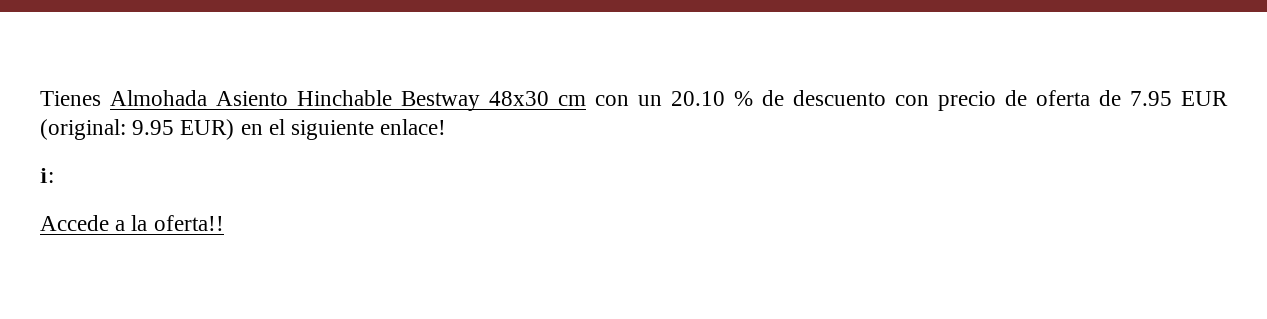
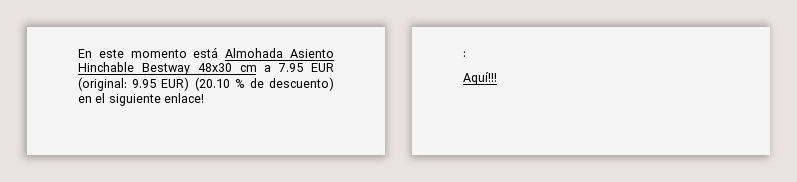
[40,91,101,106] Tienes -> [78,47,219,58] En este momento está
[595,90,1121,111] con un 20.10 % de descuento con precio de oferta de -> [264,65,272,72] a
(235, 129) none -> [194,77,334,91] (20.10 % de descuento)
[40,168,54,183] [40,215,224,231] ℹ: // Accede a la oferta!! -> [463,51,466,57] [463,72,497,85] : // Aquí!!!

